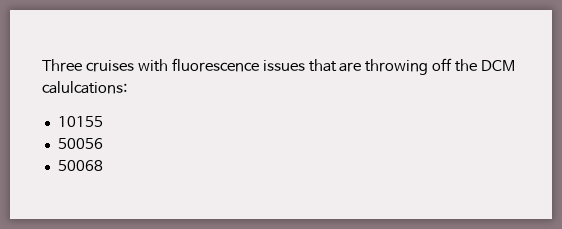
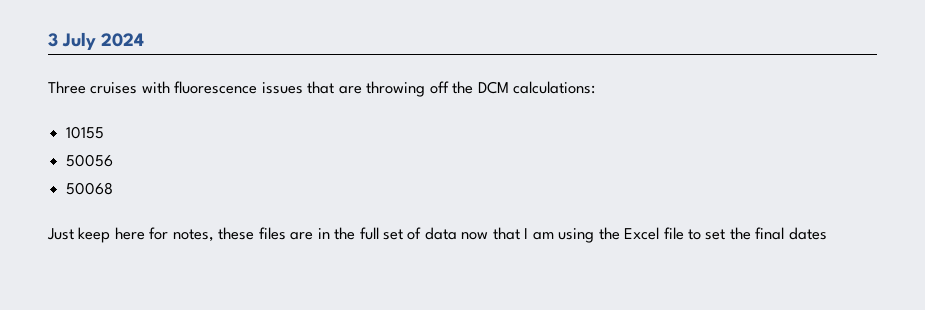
(42, 65) none -> [48,32,145,50] 3 July 2024 //
[42,81,127,94] calulcations: -> [513,81,596,94] calculations:
(103, 165) none -> [47,227,827,243] // Just keep here for notes, these files are in the full set of data now that I am using the Excel file to set the final dates

